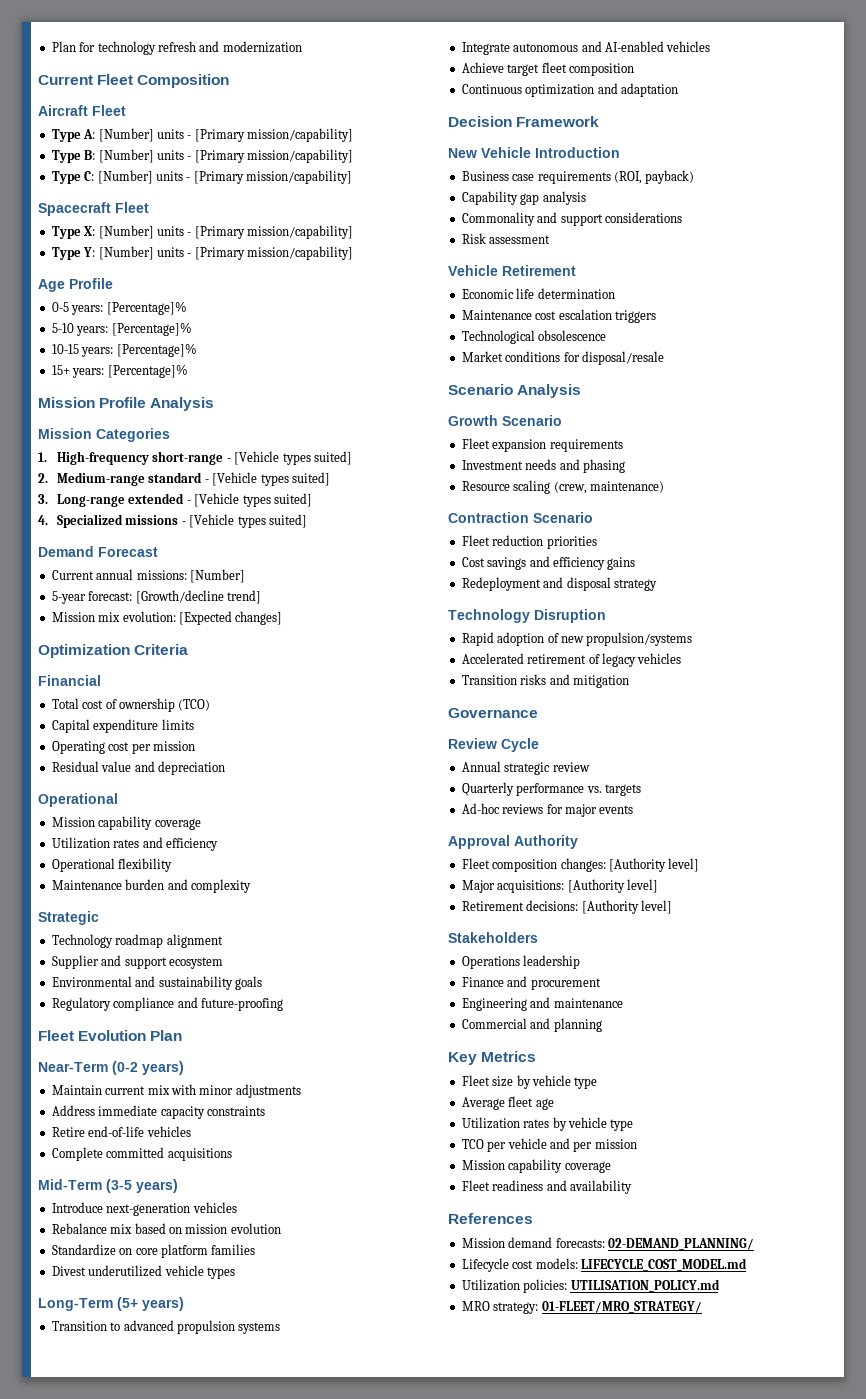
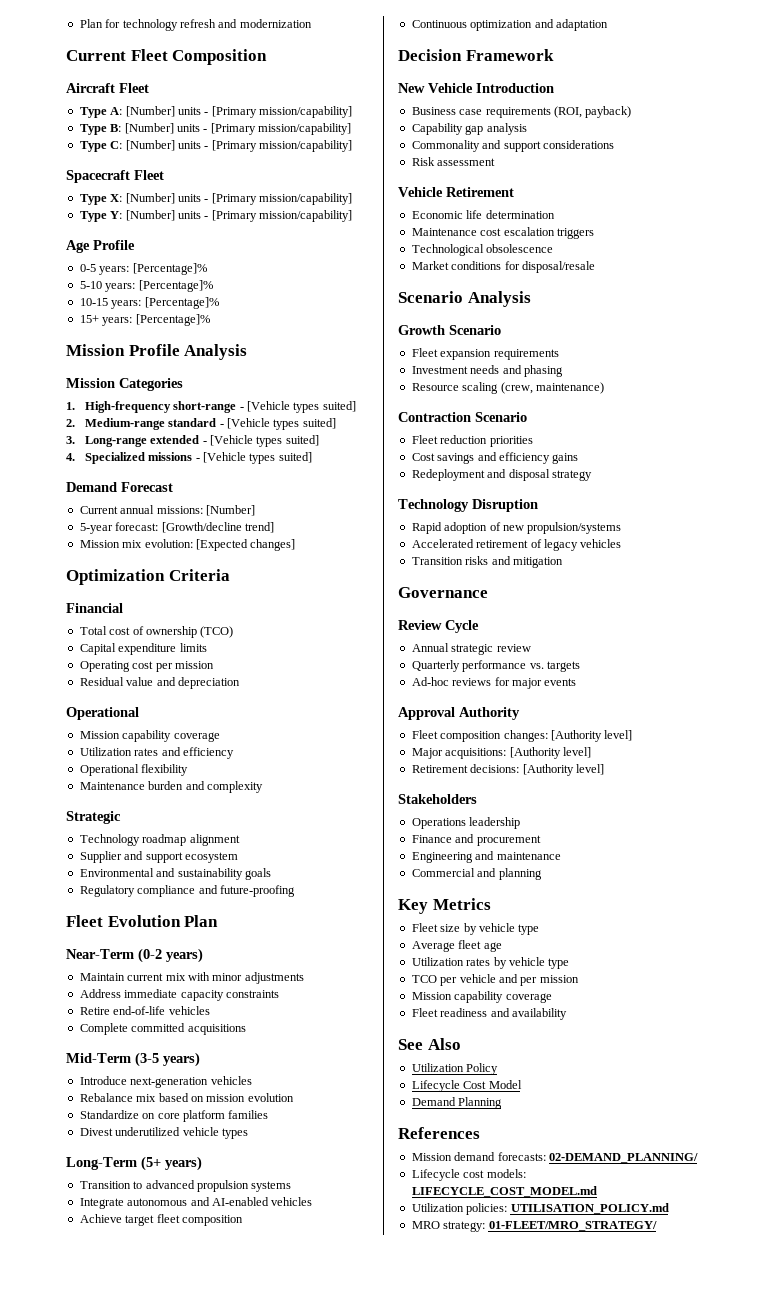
(632, 1187) none -> [398,1038,461,1050] [411,1063,499,1075] [411,1080,522,1092] [411,1097,503,1109] // See Also // Utilization Policy // Lifecycle Cost Model // Demand Planning

